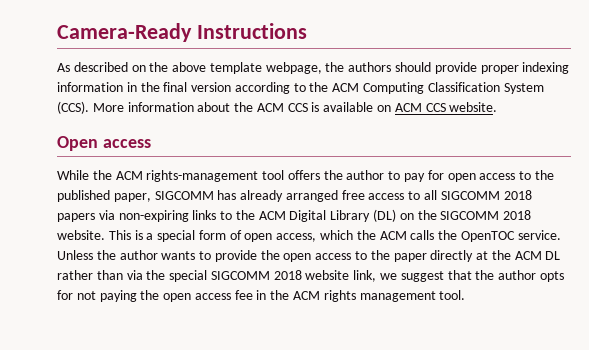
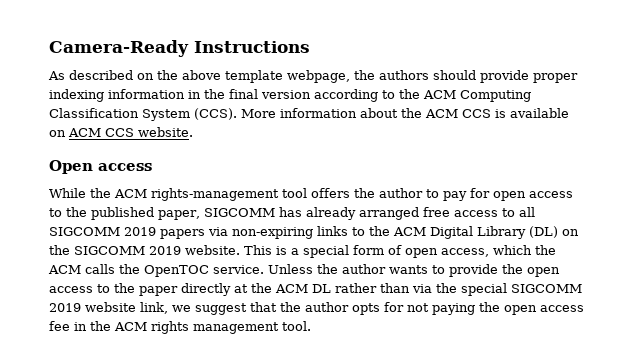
[503,190,532,200] 2018 -> [124,227,156,236] 2019
[503,210,532,220] 2018 -> [149,246,181,255] 2019
[273,270,302,280] 2018 -> [49,303,81,312] 2019

